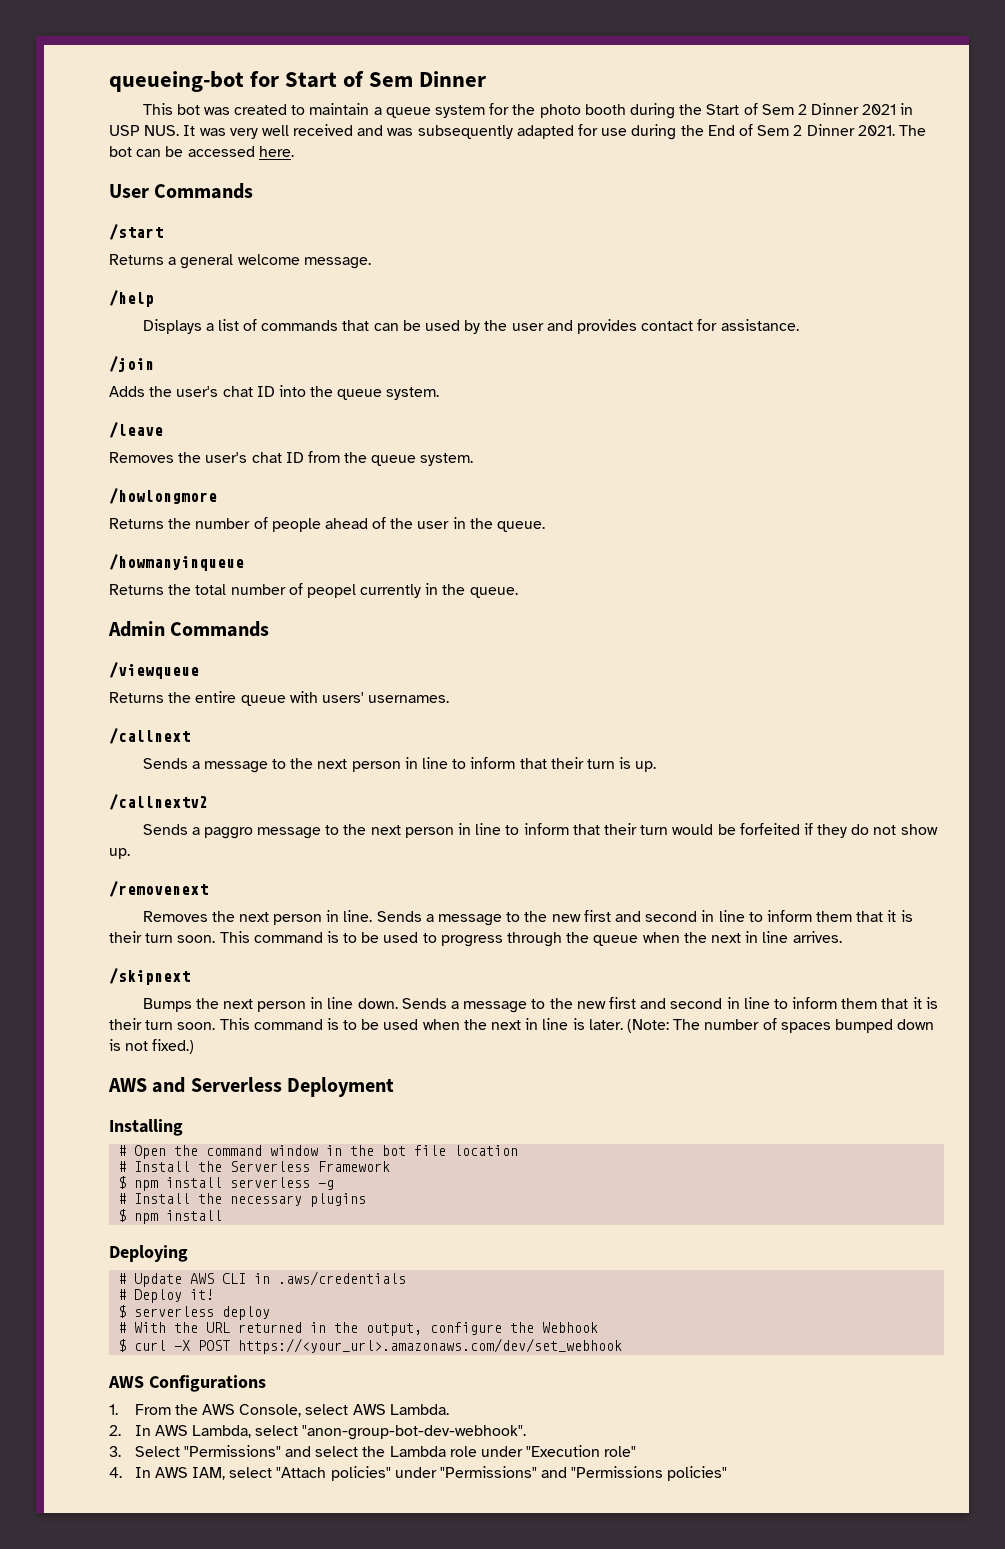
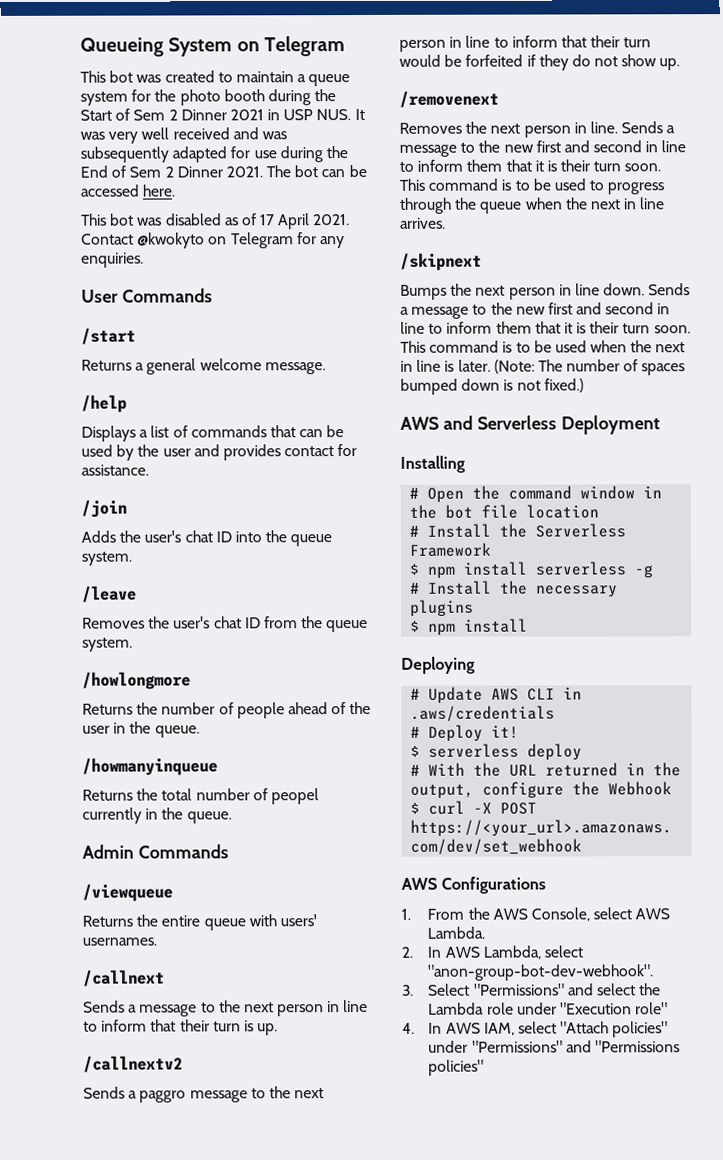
[109,71,487,92] queueing-bot for Start of Sem Dinner -> [80,36,345,57] Queueing System on Telegram
(294, 151) none -> [81,213,351,230] [81,232,345,249] [81,252,144,268] // This bot was disabled as of 17 April 2021. Contact @kwokyto on Telegram for any enquiries.

